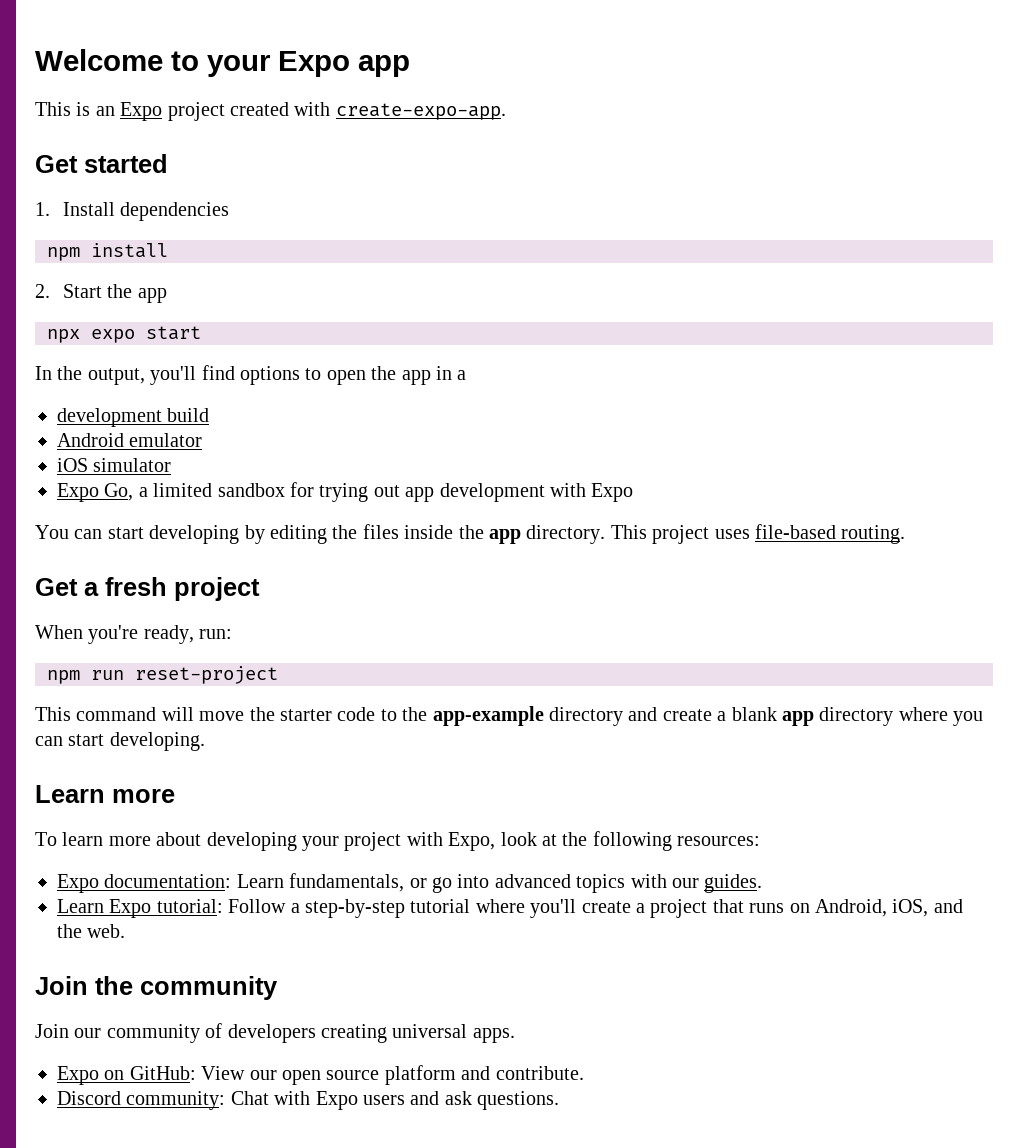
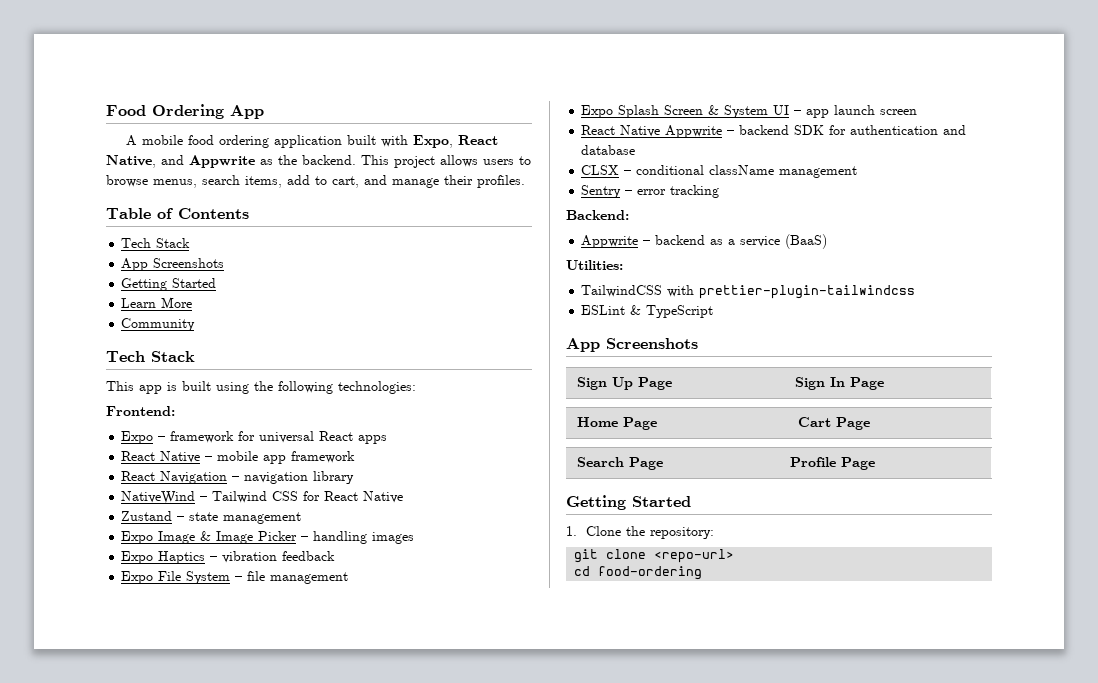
[35,49,410,77] [35,102,506,121] [35,154,168,173] [35,202,230,221] [47,243,168,261] [35,284,167,303] [47,326,201,343] [35,365,467,385] [57,408,210,427] [57,433,203,447] [57,458,172,472] [57,482,634,502] [35,524,906,544] [35,577,260,601] [35,625,233,644] [47,666,278,684] [35,706,984,726] [35,732,205,751] [35,785,175,803] [35,831,761,851] [57,873,763,893] [57,899,963,918] [57,924,126,938] [35,976,278,1000] [35,1023,515,1043] [57,1065,584,1085] [57,1091,560,1110] Welcome to your Expo app // This is an Expo project created with create-expo-app. // Get started // 1. Install dependencies // npm install // 2. Start the app // npx expo start // In the output, you'll find options to open the app in a // development build // Android emulator // iOS simulator // Expo Go, a limited sandbox for trying out app development with Expo // You can start developing by editing the files inside the app directory. This project uses file-based routing. // Get a fresh project // When you're ready, run: // npm run reset-project // This command will move the starter code to the app-example directory and create a blank app directory where you can start developing. // Learn more // To learn more about developing your project with Expo, look at the following resources: // Expo documentation: Learn fundamentals, or go into advanced topics with our guides. // Learn Expo tutorial: Follow a step-by-step tutorial where you'll create a project that runs on Android, iOS, and the web. // Join the community // Join our community of developers creating universal apps. // Expo on GitHub: View our open source platform and contribute. // Discord community: Chat with Expo users and ask questions. -> [106,104,264,119] [125,135,498,148] [106,155,531,168] [106,175,525,188] [106,208,249,219] [121,238,191,248] [121,258,225,271] [121,278,217,291] [121,297,193,308] [121,318,196,331] [106,351,195,362] [106,381,416,394] [106,406,175,416] [121,431,388,444] [121,451,356,464] [121,471,355,484] [121,491,404,504] [121,511,302,524] [121,531,415,544] [121,551,336,564] [121,571,349,584] [581,105,918,118] [581,125,967,138] [581,145,636,155] [581,165,858,178] [581,185,720,198] [566,210,629,220] [581,234,828,249] [566,260,623,270] [581,285,916,299] [581,305,714,318] [566,338,698,352] [576,377,672,390] [794,377,884,390] [576,417,657,430] [797,417,870,430] [576,457,663,470] [789,457,875,470] [566,495,691,510] [566,526,714,539] [574,549,735,563] [574,566,703,580] Food Ordering App // A mobile food ordering application built with Expo, React Native, and Appwrite as the backend. This project allows users to browse menus, search items, add to cart, and manage their profiles. // Table of Contents // Tech Stack // App Screenshots // Getting Started // Learn More // Community // Tech Stack // This app is built using the following technologies: // Frontend: // Expo – framework for universal React apps // React Native – mobile app framework // React Navigation – navigation library // NativeWind – Tailwind CSS for React Native // Zustand – state management // Expo Image & Image Picker – handling images // Expo Haptics – vibration feedback // Expo File System – file management // Expo Splash Screen & System UI – app launch screen // React Native Appwrite – backend SDK for authentication and database // CLSX – conditional className management // Sentry – error tracking // Backend: // Appwrite – backend as a service (BaaS) // Utilities: // TailwindCSS with prettier-plugin-tailwindcss // ESLint & TypeScript // App Screenshots // Sign Up Page | Sign In Page // Home Page | Cart Page // Search Page | Profile Page // Getting Started // 1. Clone the repository: // git clone <repo-url> // cd food-ordering

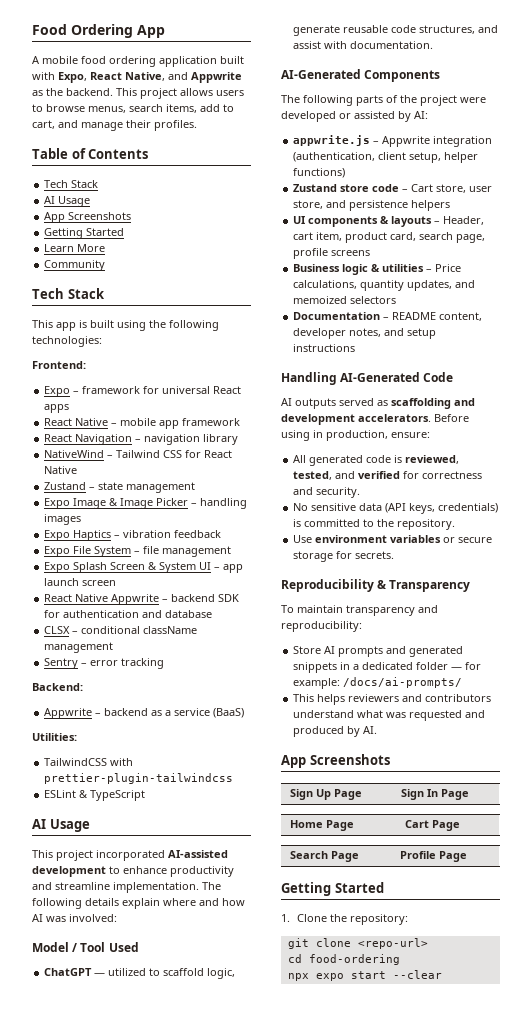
(191, 243) none -> [44,196,91,207] // AI Usage
(714, 311) none -> [32,819,90,832] [32,850,228,861] [32,866,234,877] [32,882,221,893] [32,898,245,909] [32,914,117,922] [32,942,139,952] [44,968,236,979] [293,25,499,36] [293,41,434,49] [281,69,441,82] [281,95,486,106] [281,111,428,122] [293,135,493,147] [293,152,479,163] [293,168,346,178] [293,184,493,193] [293,200,451,211] [293,216,485,227] [293,232,486,243] [293,248,371,259] [293,264,462,275] [293,280,476,291] [293,296,397,304] [293,312,483,321] [293,328,437,339] [293,344,356,352] [281,372,454,385] [281,398,475,409] [281,414,469,425] [281,430,430,441] [293,455,460,466] [293,471,483,480] [293,487,361,498] [293,503,499,514] [293,519,456,530] [293,535,493,543] [293,551,395,562] [281,579,471,592] [281,605,438,616] [281,621,362,632] [293,646,464,657] [293,662,482,673] [293,677,463,689] [293,694,492,705] [293,710,486,721] [293,726,378,737] // AI Usage // This project incorporated AI-assisted development to enhance productivity and streamline implementation. The following details explain where and how AI was involved: // Model / Tool Used // ChatGPT — utilized to scaffold logic, generate reusable code structures, and assist with documentation. // AI-Generated Components // The following parts of the project were developed or assisted by AI: // appwrite.js – Appwrite integration (authentication, client setup, helper functions) // Zustand store code – Cart store, user store, and persistence helpers // UI components & layouts – Header, cart item, product card, search page, profile screens // Business logic & utilities – Price calculations, quantity updates, and memoized selectors // Documentation – README content, developer notes, and setup instructions // Handling AI-Generated Code // AI outputs served as scaffolding and development accelerators. Before using in production, ensure: // All generated code is reviewed, tested, and verified for correctness and security. // No sensitive data (API keys, credentials) is committed to the repository. // Use environment variables or secure storage for secrets. // Reproducibility & Transparency // To maintain transparency and reproducibility: // Store AI prompts and generated snippets in a dedicated folder — for example: /docs/ai-prompts/ // This helps reviewers and contributors understand what was requested and produced by AI.
(703, 573) none -> [287,970,442,981] // npx expo start --clear

